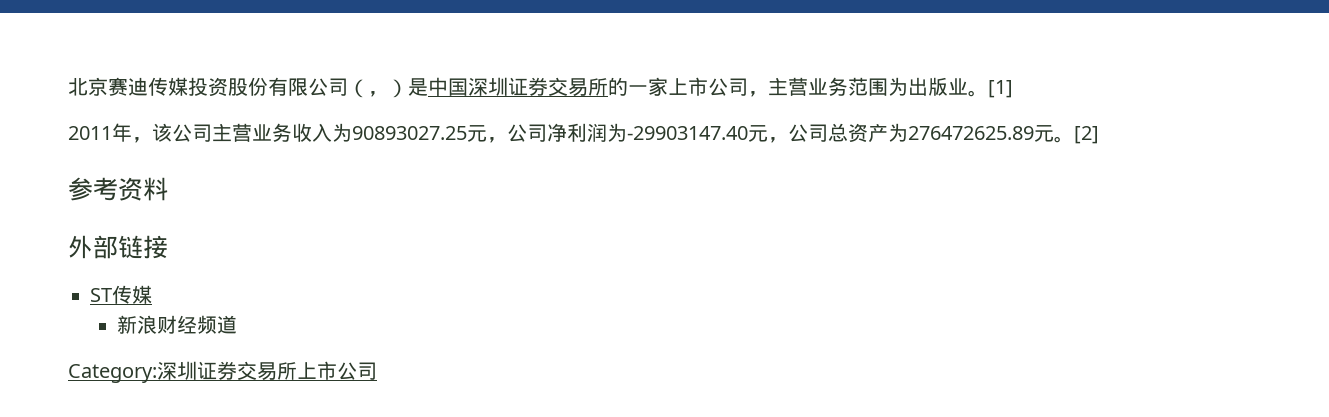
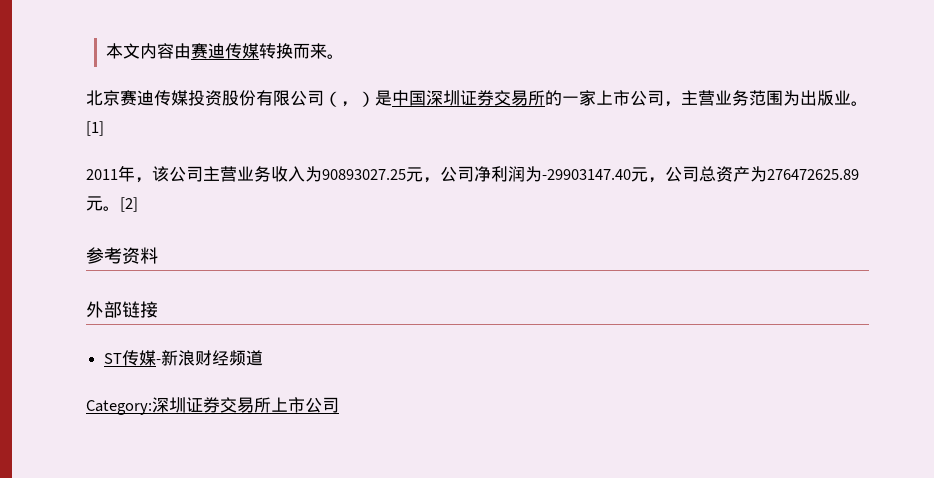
(68, 86) none -> [105,43,344,59] 本文内容由赛迪传媒转换而来。 //
(152, 294) // -> [156,359,162,364] -

